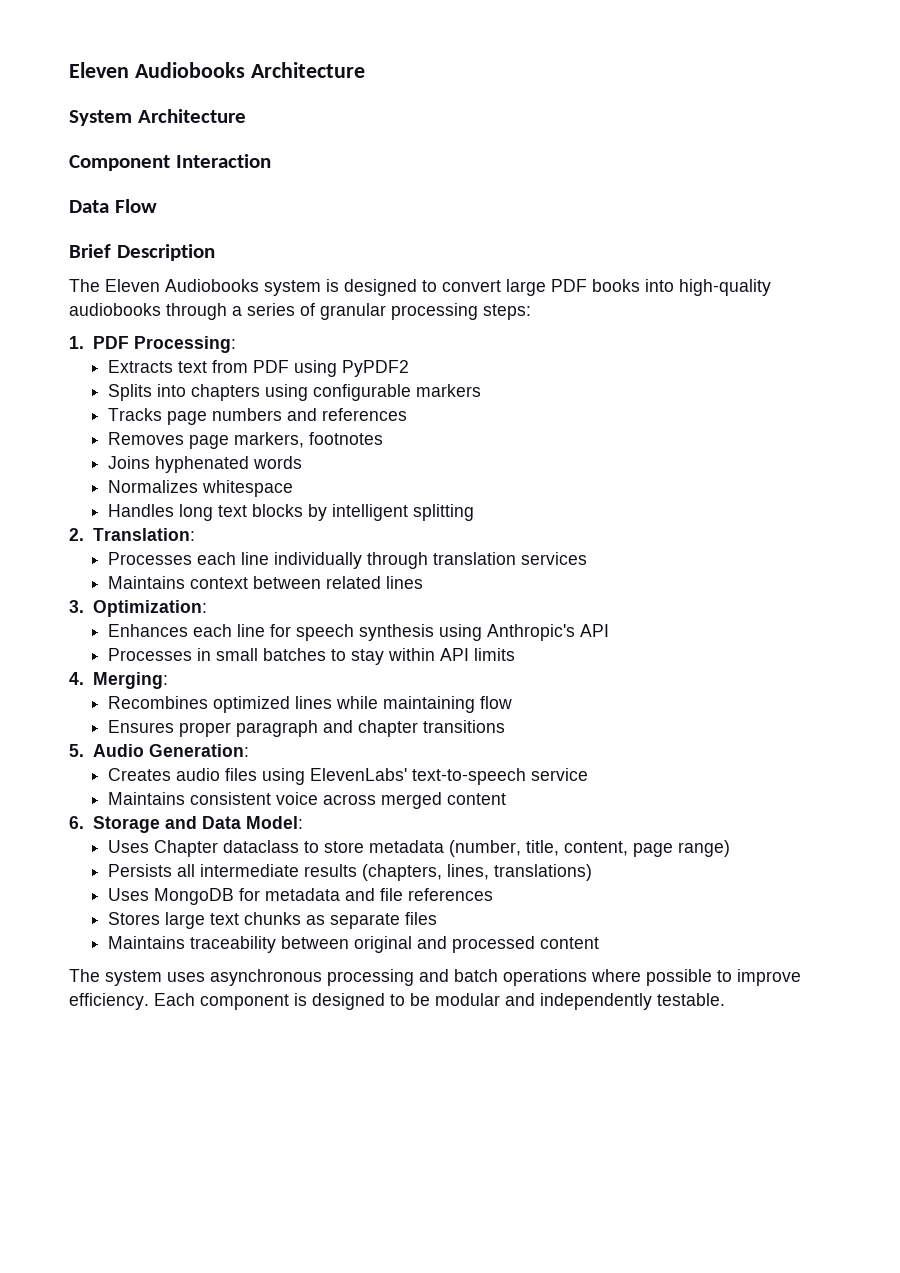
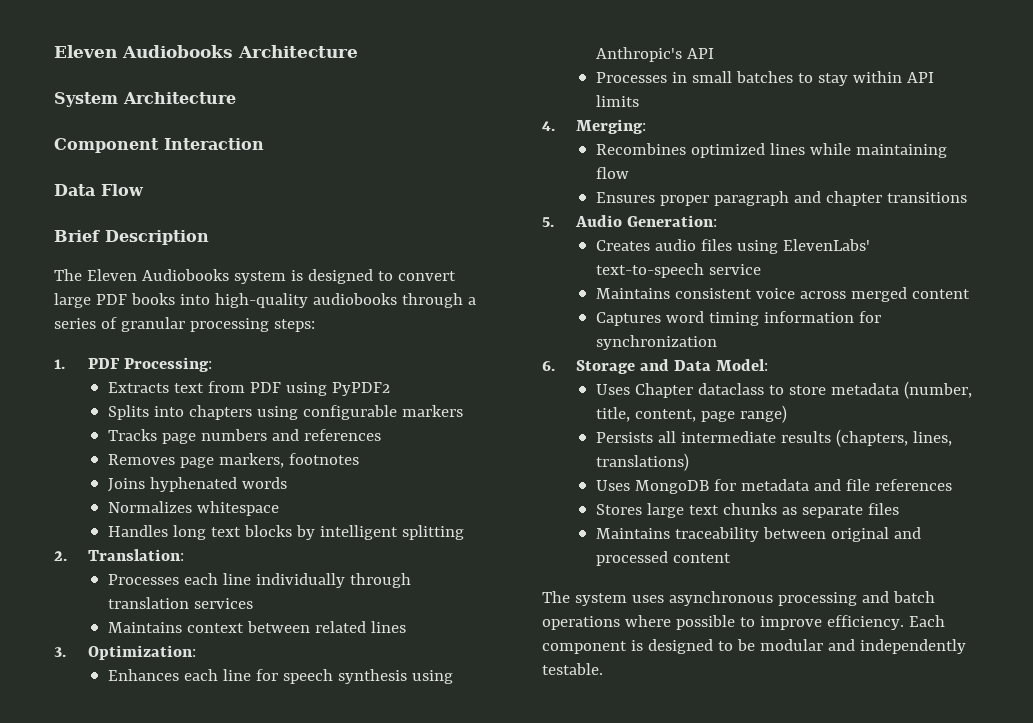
(506, 799) none -> [596,311,881,326] [596,335,718,350] // Captures word timing information for synchronization

